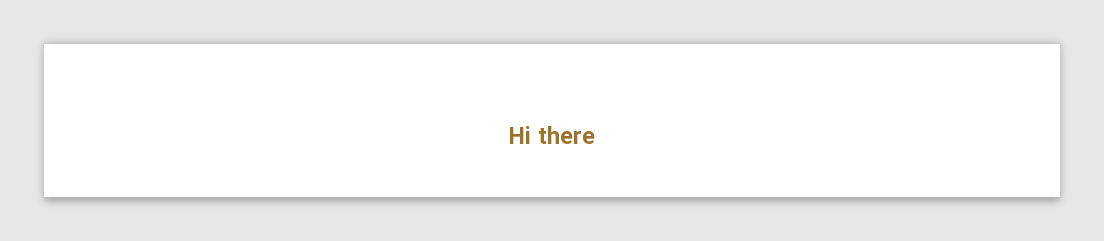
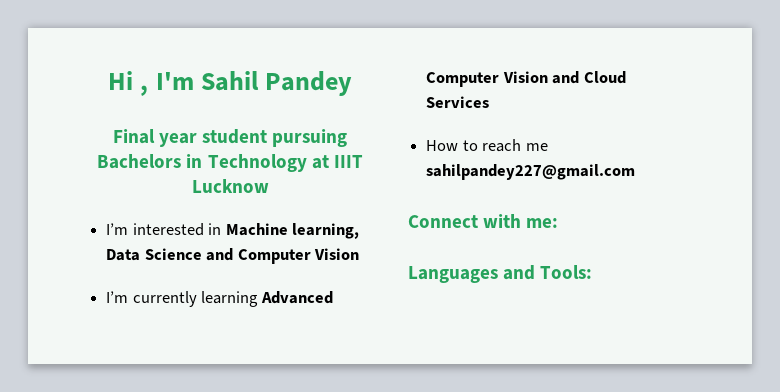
[537,126,595,144] there -> [140,71,352,96] [112,129,348,147] [97,154,363,172] [191,179,269,193] [106,223,359,239] [106,248,359,264] [106,291,333,307] [426,71,626,87] [426,96,490,108] [426,139,548,152] [426,164,636,180] [408,214,559,228] [408,265,593,283] , I'm Sahil Pandey // Final year student pursuing Bachelors in Technology at IIIT Lucknow // I’m interested in Machine learning, Data Science and Computer Vision // I’m currently learning Advanced Computer Vision and Cloud Services // How to reach me sahilpandey227@gmail.com // Connect with me: // Languages and Tools:

